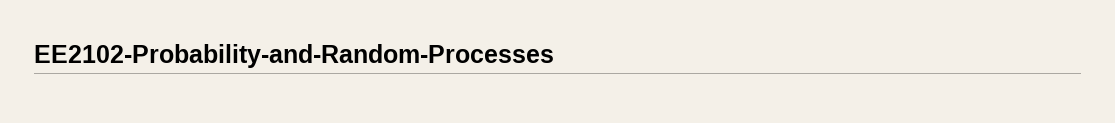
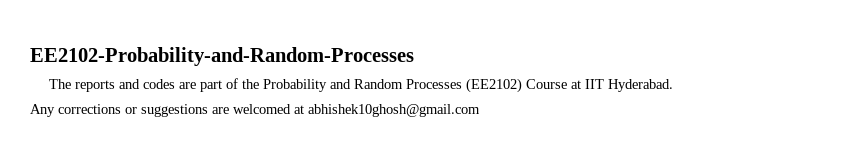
(554, 56) none -> [49,78,674,93] [30,104,480,117] // The reports and codes are part of the Probability and Random Processes (EE2102) Course at IIT Hyderabad. // Any corrections or suggestions are welcomed at abhishek10ghosh@gmail.com

